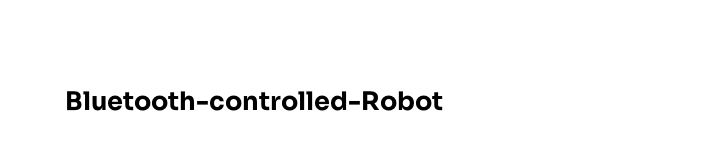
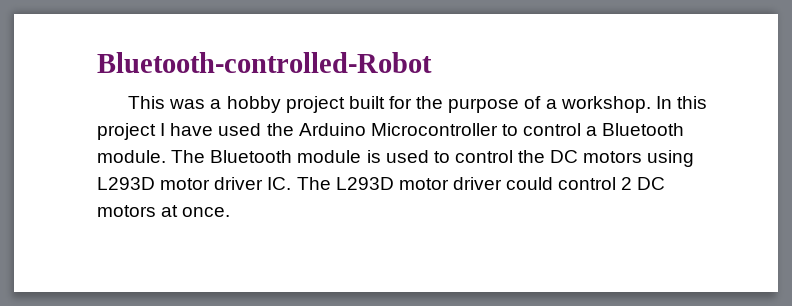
(443, 101) none -> [128,96,707,113] [97,123,685,140] [97,150,695,167] [97,177,666,190] [97,205,231,217] // This was a hobby project built for the purpose of a workshop. In this project I have used the Arduino Microcontroller to control a Bluetooth module. The Bluetooth module is used to control the DC motors using L293D motor driver IC. The L293D motor driver could control 2 DC motors at once.

